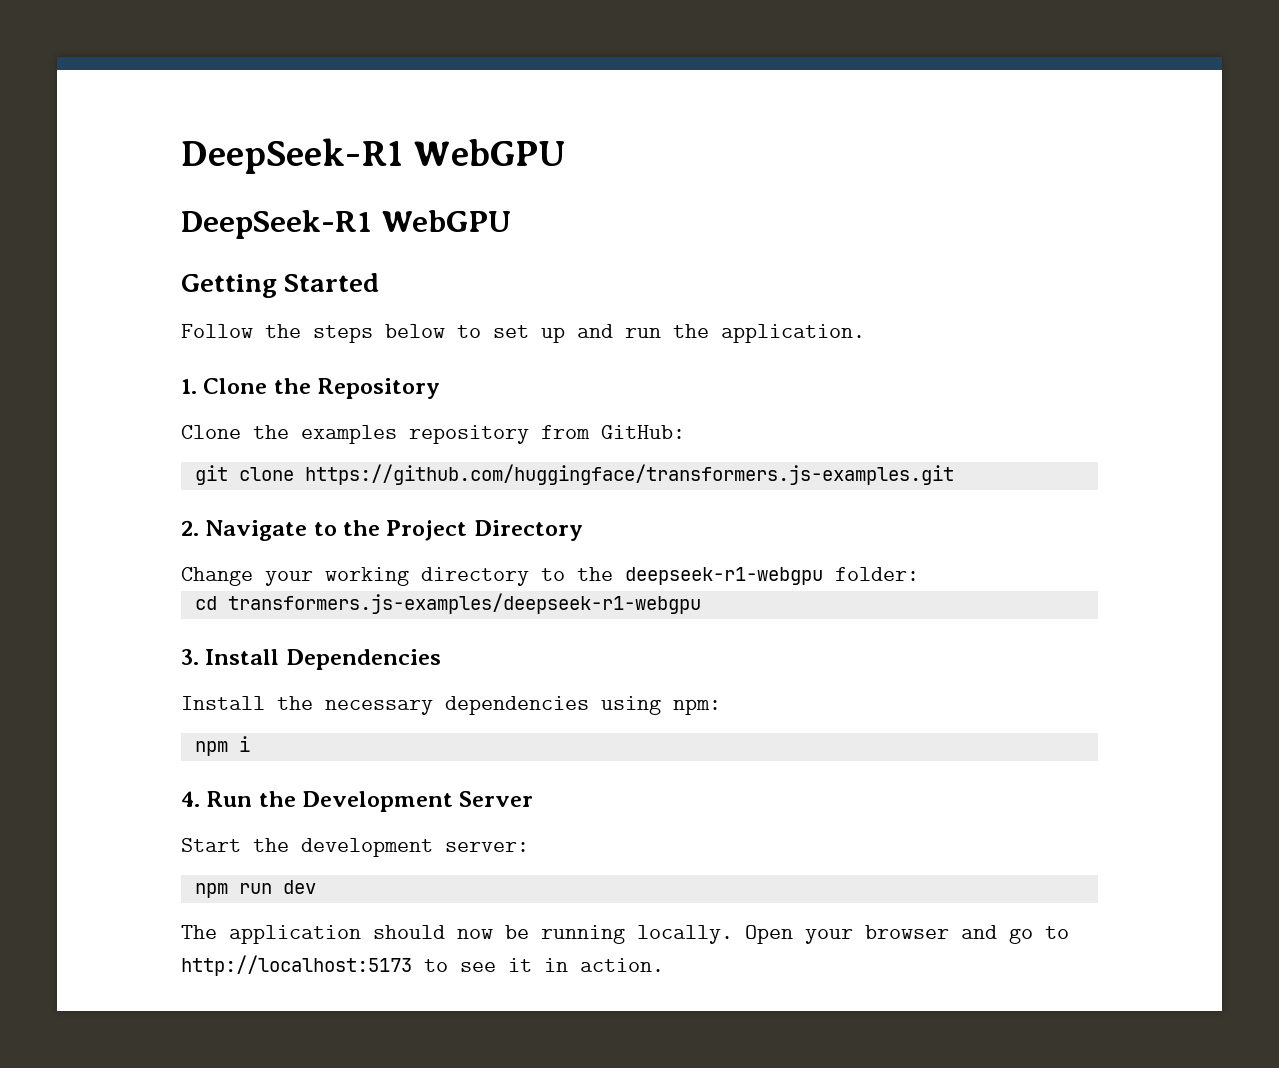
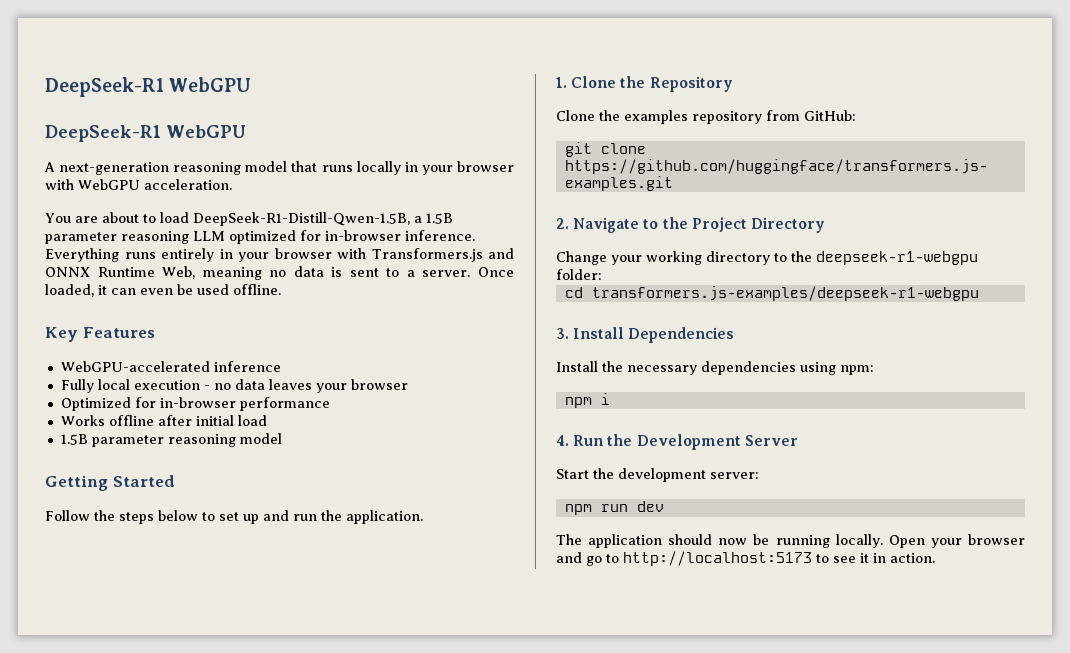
(512, 221) none -> [44,161,514,175] [45,179,232,190] [45,212,453,226] [45,230,475,244] [45,248,514,262] [45,266,514,280] [45,284,281,297] [45,327,155,342] [60,361,281,372] [60,379,408,393] [60,397,330,411] [60,415,267,426] [60,433,282,447] // A next-generation reasoning model that runs locally in your browser with WebGPU acceleration. // You are about to load DeepSeek-R1-Distill-Qwen-1.5B, a 1.5B parameter reasoning LLM optimized for in-browser inference. Everything runs entirely in your browser with Transformers.js and ONNX Runtime Web, meaning no data is sent to a server. Once loaded, it can even be used offline. // Key Features // WebGPU-accelerated inference // Fully local execution - no data leaves your browser // Optimized for in-browser performance // Works offline after initial load // 1.5B parameter reasoning model

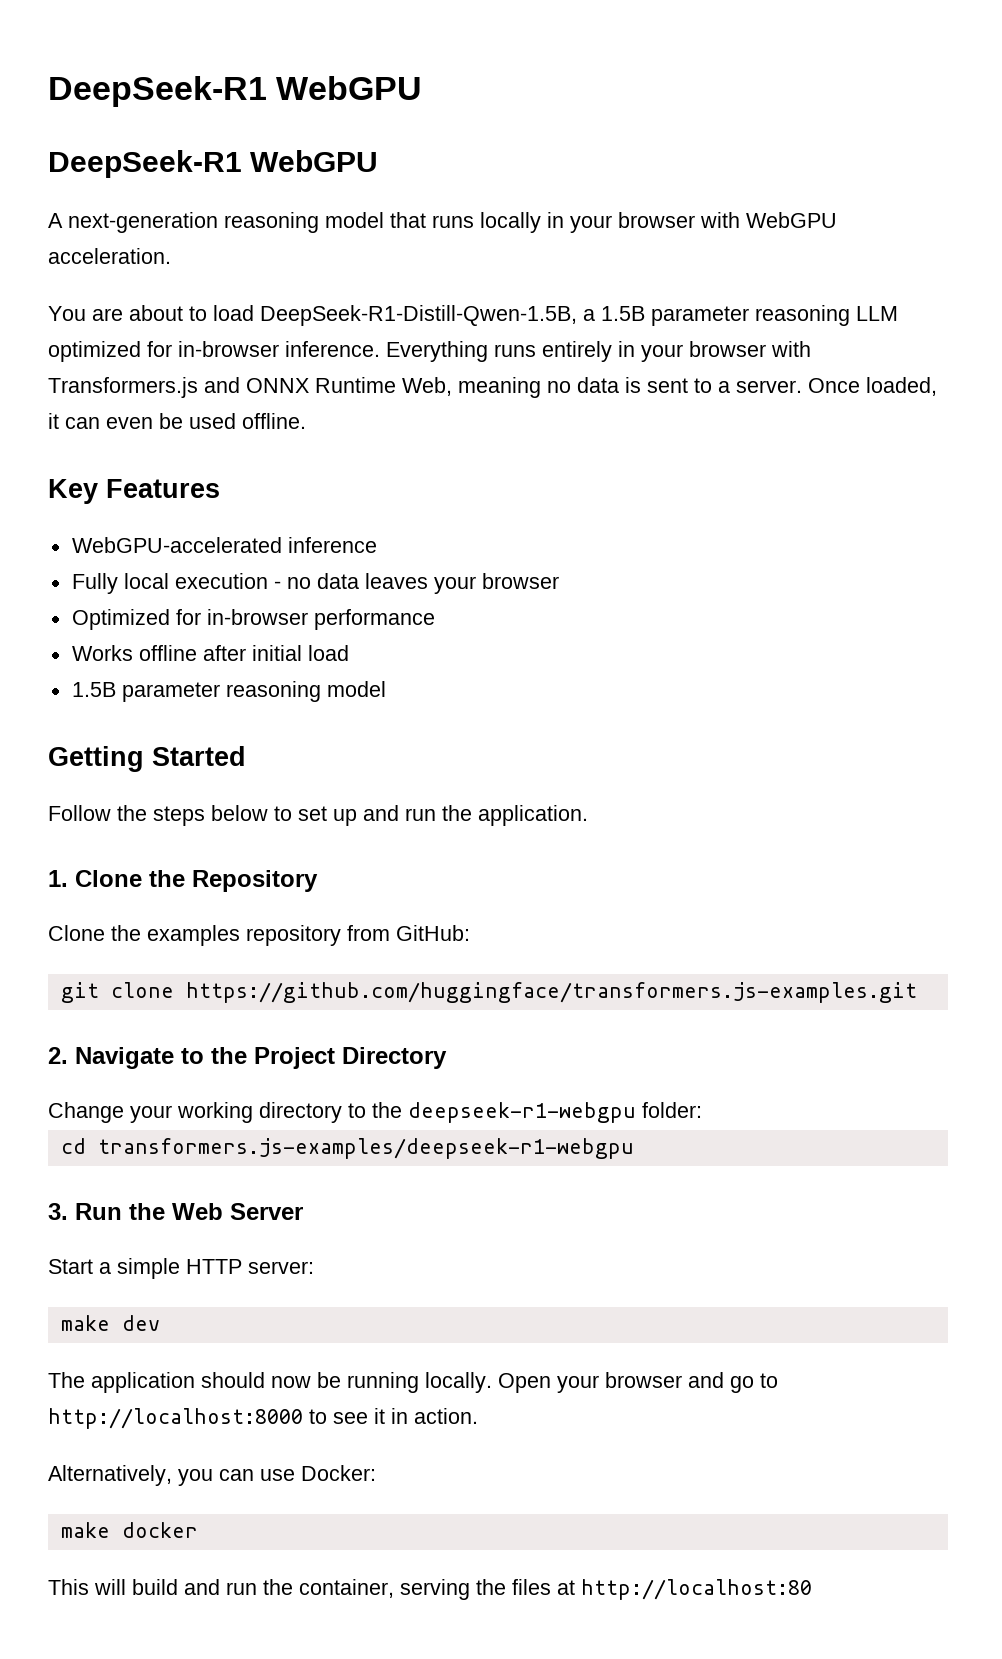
[573,327,735,343] [556,361,874,375] [564,393,610,408] [556,435,569,446] Install Dependencies // Install the necessary dependencies using npm: // npm i // 4. -> (68, 1211) none
[636,434,741,450] Development -> [172,1203,223,1220] Web
[593,468,706,482] the development -> [99,1258,242,1279] a simple HTTP
[564,504,628,515] npm run -> [60,1315,110,1331] make
[623,551,812,566] http://localhost:5173 -> [48,1408,303,1429] http://localhost:8000
(935, 558) none -> [48,1465,376,1486] [60,1522,198,1538] [48,1579,812,1600] // Alternatively, you can use Docker: // make docker // This will build and run the container, serving the files at http://localhost:80

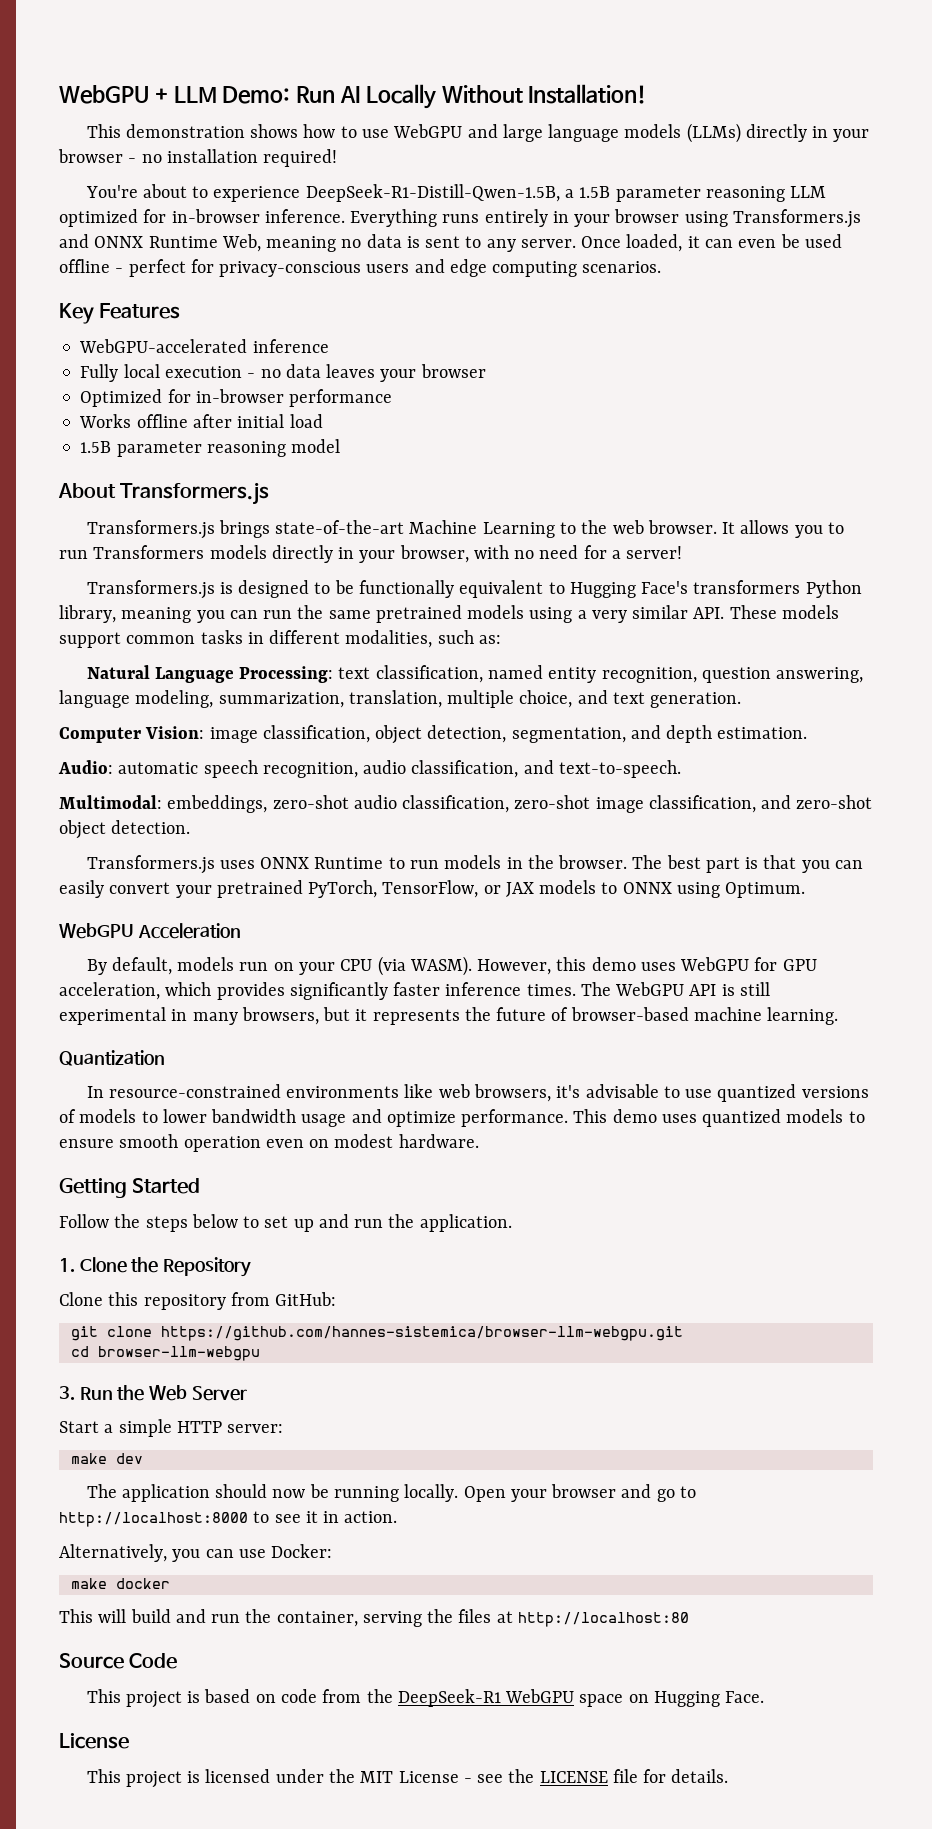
[48,76,423,107] [48,150,379,178] [48,212,837,233] [48,248,171,264] [48,306,123,321] DeepSeek-R1 WebGPU // DeepSeek-R1 WebGPU // A next-generation reasoning model that runs locally in your browser with WebGPU acceleration. // You are -> [59,84,648,109] [86,123,870,143] [58,149,338,167] [85,185,138,198] WebGPU + LLM Demo: Run AI Locally Without Installation! // This demonstration shows how to use WebGPU and large language models (LLMs) directly in your browser - no installation required! // You're
[213,305,254,321] load -> [213,186,301,202] experience
[771,341,811,357] with -> [684,211,728,227] using
[718,381,730,393] a -> [486,239,516,252] any
[242,413,306,429] offline. -> [59,259,662,277] offline - perfect for privacy-conscious users and edge computing scenarios.
(386, 689) none -> [58,482,270,505] [86,520,844,539] [59,545,683,563] [86,580,862,599] [59,605,839,623] [59,630,501,648] [86,665,864,683] [59,690,742,708] [59,725,808,744] [58,760,681,778] [59,795,873,813] [59,820,191,839] [86,855,863,874] [59,880,806,898] [59,923,241,939] [86,956,817,976] [59,982,770,1000] [59,1007,839,1025] [59,1050,165,1066] [86,1084,869,1102] [59,1109,865,1127] [59,1134,479,1152] // About Transformers.js // Transformers.js brings state-of-the-art Machine Learning to the web browser. It allows you to run Transformers models directly in your browser, with no need for a server! // Transformers.js is designed to be functionally equivalent to Hugging Face's transformers Python library, meaning you can run the same pretrained models using a very similar API. These models support common tasks in different modalities, such as: // Natural Language Processing: text classification, named entity recognition, question answering, language modeling, summarization, translation, multiple choice, and text generation. // Computer Vision: image classification, object detection, segmentation, and depth estimation. // Audio: automatic speech recognition, audio classification, and text-to-speech. // Multimodal: embeddings, zero-shot audio classification, zero-shot image classification, and zero-shot object detection. // Transformers.js uses ONNX Runtime to run models in the browser. The best part is that you can easily convert your pretrained PyTorch, TensorFlow, or JAX models to ONNX using Optimum. // WebGPU Acceleration // By default, models run on your CPU (via WASM). However, this demo uses WebGPU for GPU acceleration, which provides significantly faster inference times. The WebGPU API is still experimental in many browsers, but it represents the future of browser-based machine learning. // Quantization // In resource-constrained environments like web browsers, it's advisable to use quantized versions of models to lower bandwidth usage and optimize performance. This demo uses quantized models to ensure smooth operation even on modest hardware.
[111,925,240,946] the examples -> [108,1292,139,1306] this
[185,982,917,1003] [48,1047,447,1069] [48,1102,702,1123] https://github.com/huggingface/transformers.js-examples.git // 2. Navigate to the Project Directory // Change your working directory to the deepseek-r1-webgpu folder: -> [160,1326,683,1341] https://github.com/hannes-sistemica/browser-llm-webgpu.git
[97,1138,634,1159] transformers.js-examples/deepseek-r1-webgpu -> [97,1346,260,1361] browser-llm-webgpu
(812, 1589) none -> [59,1653,178,1669] [86,1689,765,1708] [59,1733,129,1749] [86,1769,729,1788] // Source Code // This project is based on code from the DeepSeek-R1 WebGPU space on Hugging Face. // License // This project is licensed under the MIT License - see the LICENSE file for details.

